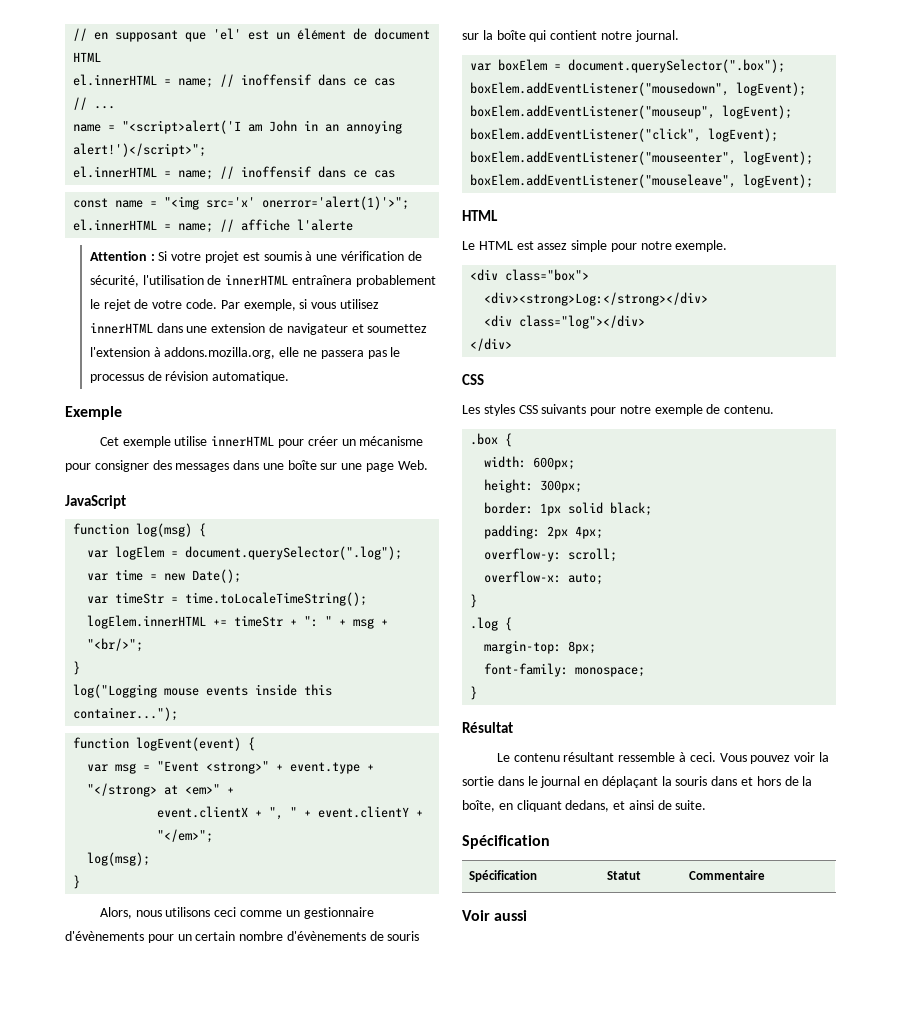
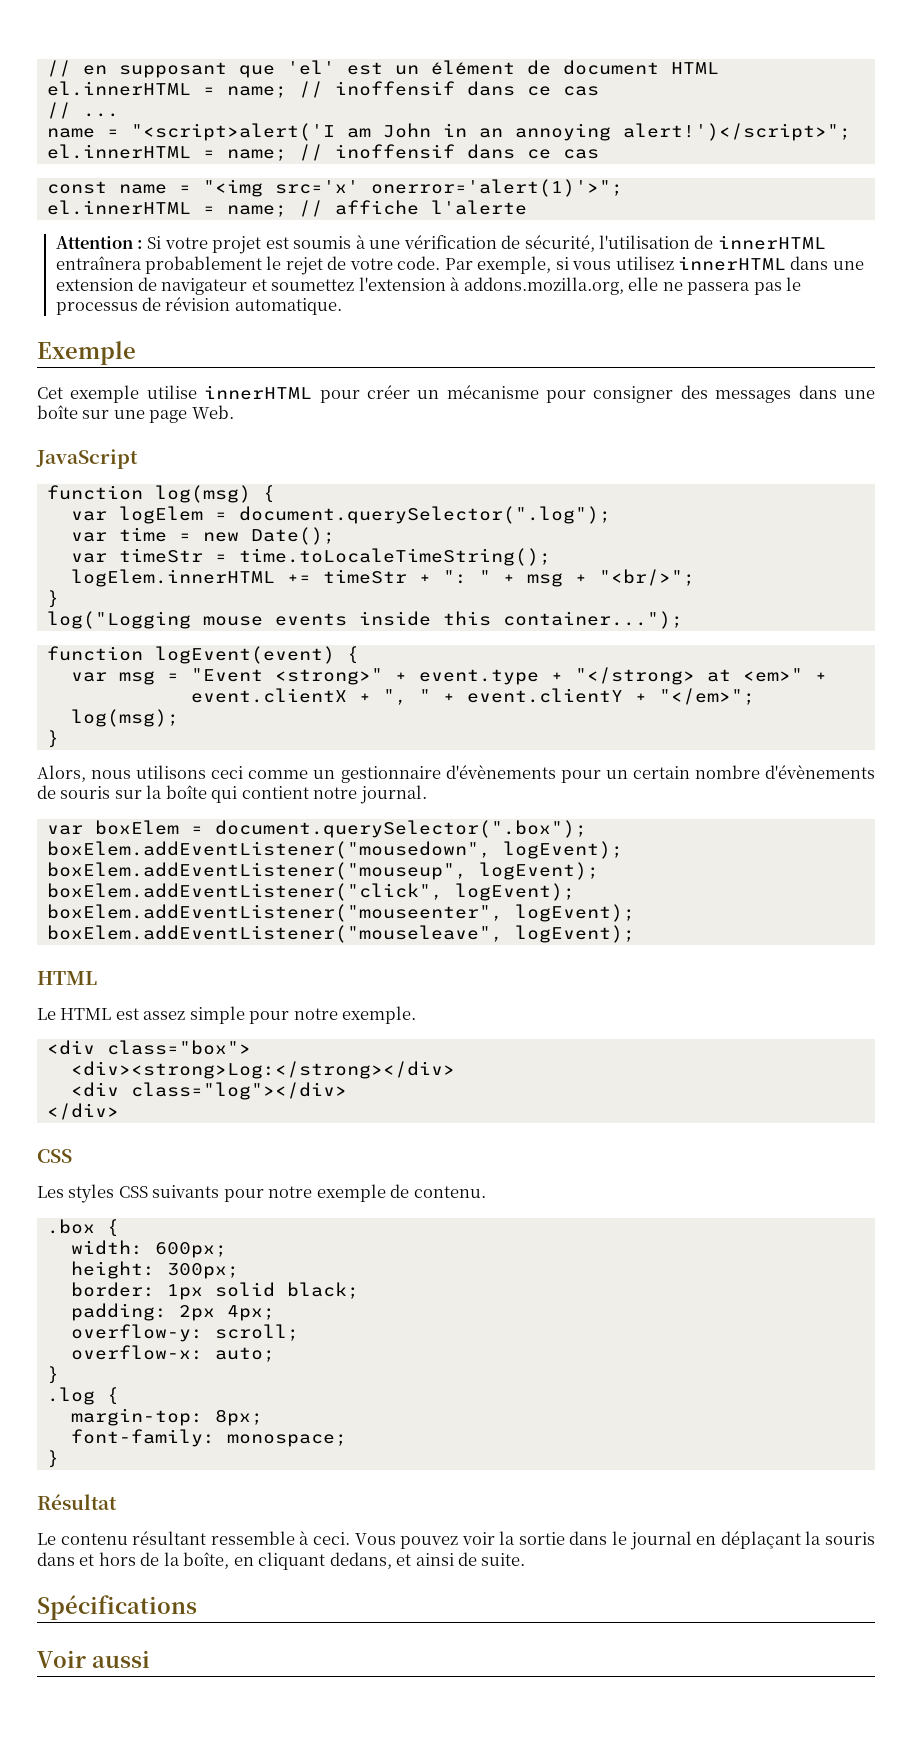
[462,835,550,849] [468,870,537,882] [606,871,641,880] [688,870,765,880] Spécification // Spécification | Statut | Commentaire -> [37,1595,197,1620] Spécifications

